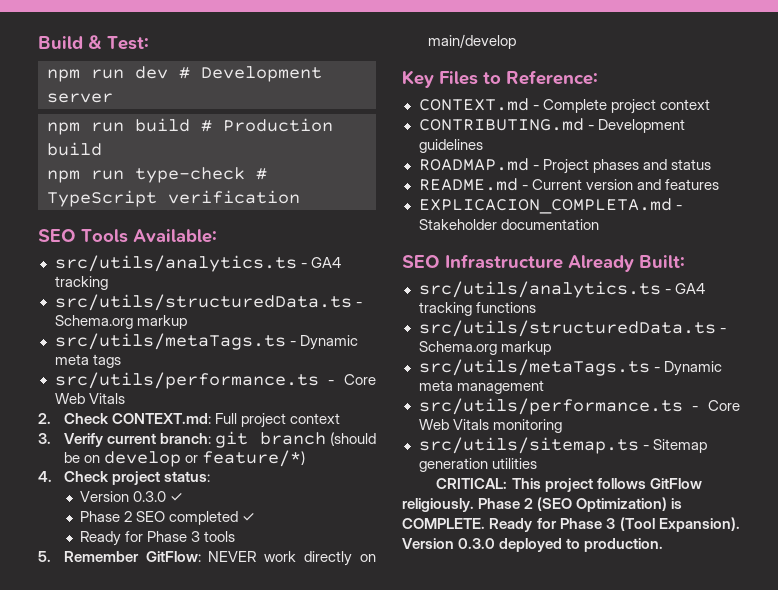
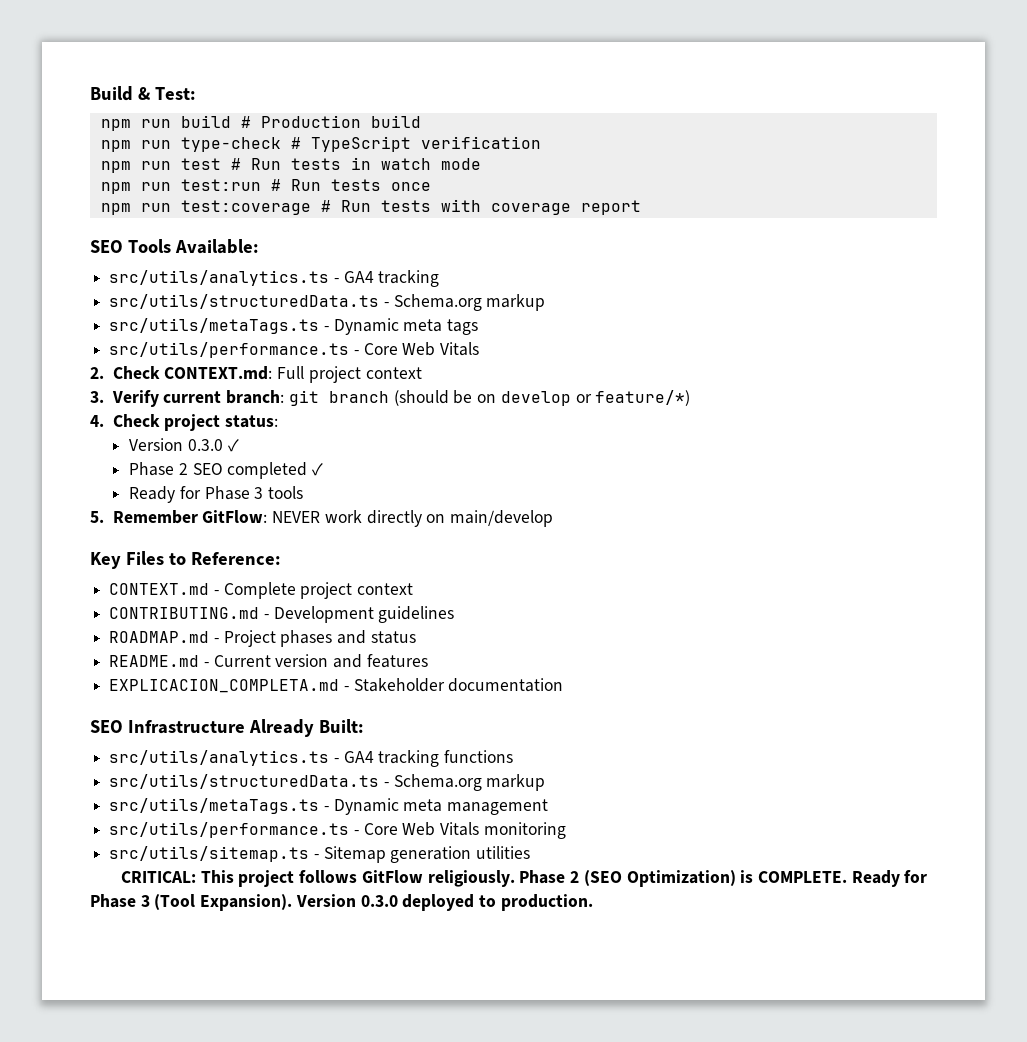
[47,66,322,82] [47,93,113,103] // npm run dev # Development server -> (196, 93) none
(300, 197) none -> [100,157,481,173] [100,179,431,194] [100,199,641,215] // npm run test # Run tests in watch mode // npm run test:run # Run tests once // npm run test:coverage # Run tests with coverage report

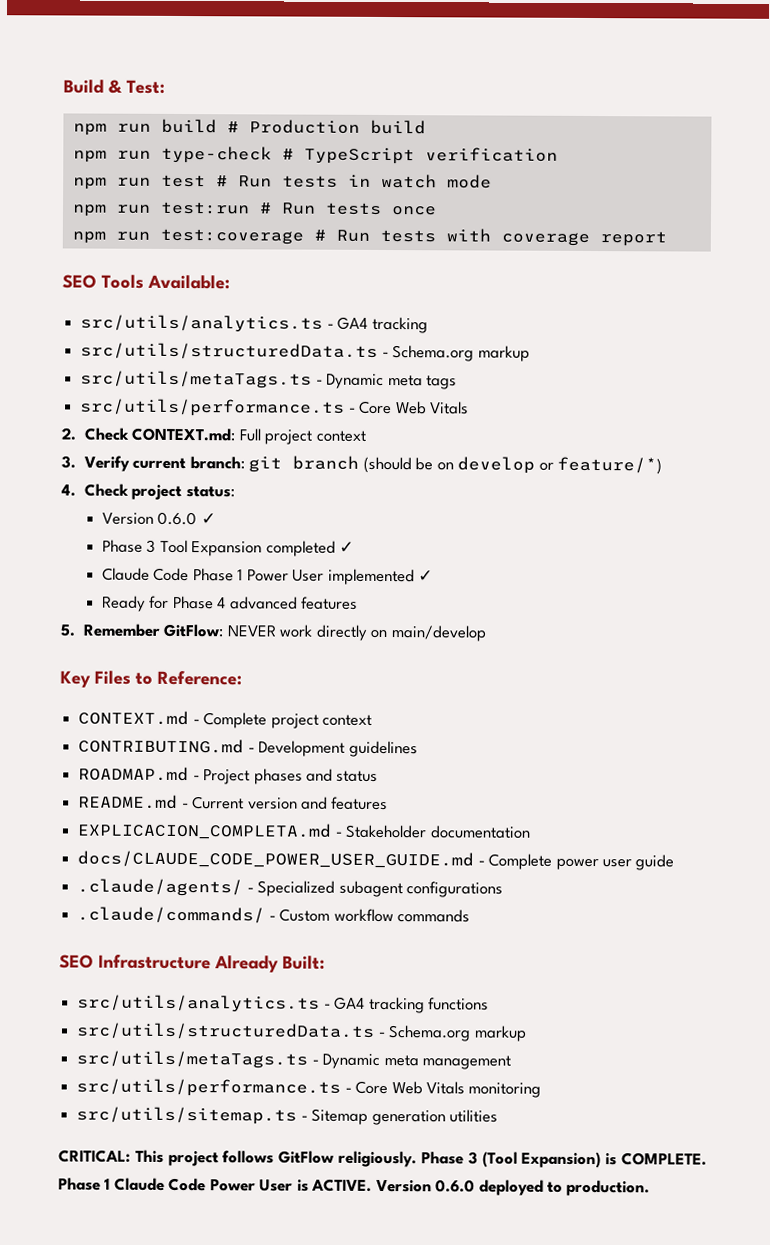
[187,439,223,451] 0.3.0 -> [157,511,198,526] 0.6.0
[178,463,223,475] 2 SEO -> [146,539,263,557] 3 Tool Expansion
[129,486,304,503] // Ready for Phase 3 tools -> [102,567,434,586] [102,595,359,612] // Claude Code Phase 1 Power User implemented ✓ // Ready for Phase 4 advanced features
(564, 685) none -> [77,850,675,871] [77,878,503,898] [77,906,470,924] // docs/CLAUDE_CODE_POWER_USER_GUIDE.md - Complete power user guide // .claude/agents/ - Specialized subagent configurations // .claude/commands/ - Custom workflow commands
[570,870,928,887] [90,894,398,911] 2 (SEO Optimization) is COMPLETE. Ready for Phase 3 (Tool Expansion). Version 0.3.0 -> [467,1151,707,1169] [58,1177,476,1193] 3 (Tool Expansion) is COMPLETE. Phase 1 Claude Code Power User is ACTIVE. Version 0.6.0

